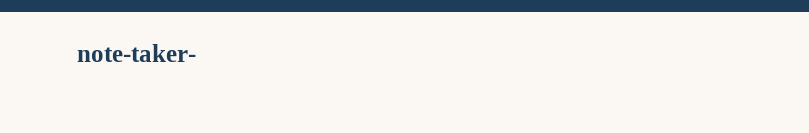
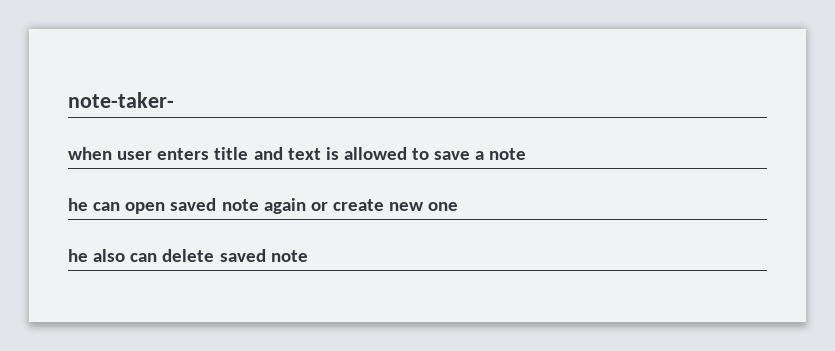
(196, 53) none -> [68,147,527,160] [68,198,459,214] [68,249,308,262] // when user enters title and text is allowed to save a note // he can open saved note again or create new one // he also can delete saved note

